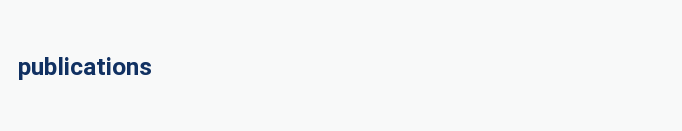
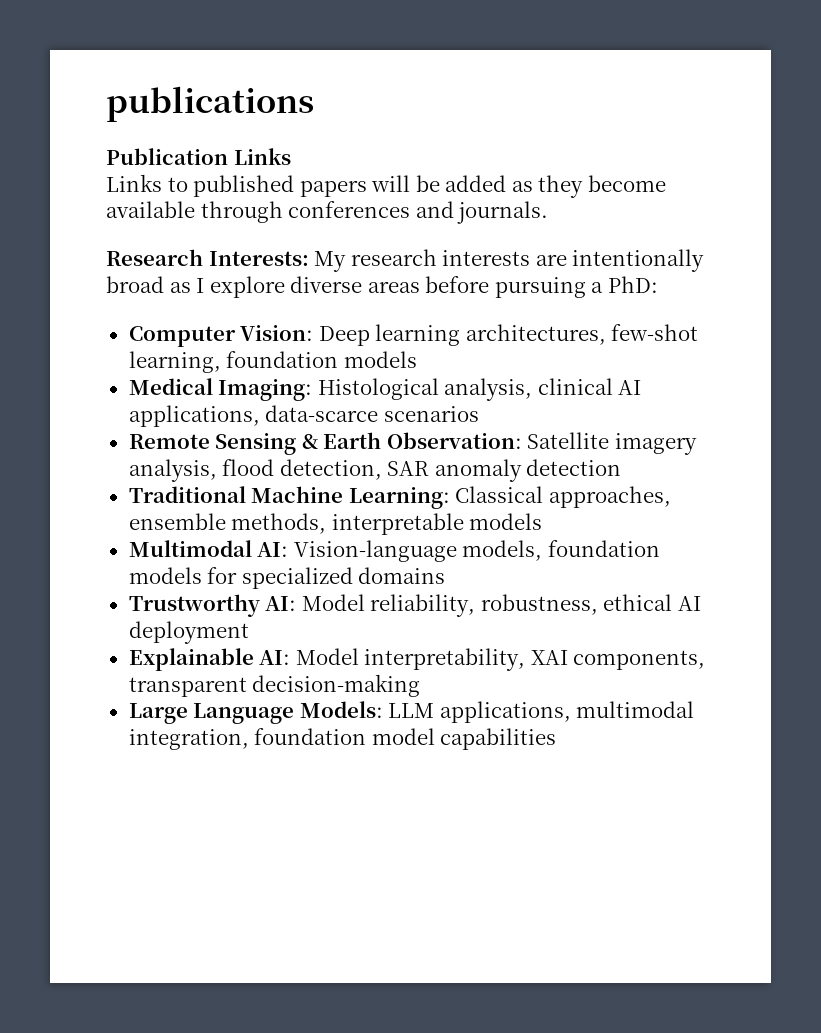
(152, 68) none -> [106,148,291,165] [106,174,666,198] [106,201,549,224] [106,249,705,272] [106,276,658,298] [128,324,699,347] [128,351,417,373] [128,378,642,401] [128,405,479,427] [128,432,697,455] [128,459,622,482] [128,486,671,509] [128,513,543,535] [128,540,660,562] [128,567,446,589] [128,594,701,617] [128,621,249,644] [128,648,706,671] [128,674,421,697] [128,701,695,724] [128,728,557,750] // Publication Links // Links to published papers will be added as they become available through conferences and journals. // Research Interests: My research interests are intentionally broad as I explore diverse areas before pursuing a PhD: // Computer Vision: Deep learning architectures, few-shot learning, foundation models // Medical Imaging: Histological analysis, clinical AI applications, data-scarce scenarios // Remote Sensing & Earth Observation: Satellite imagery analysis, flood detection, SAR anomaly detection // Traditional Machine Learning: Classical approaches, ensemble methods, interpretable models // Multimodal AI: Vision-language models, foundation models for specialized domains // Trustworthy AI: Model reliability, robustness, ethical AI deployment // Explainable AI: Model interpretability, XAI components, transparent decision-making // Large Language Models: LLM applications, multimodal integration, foundation model capabilities

